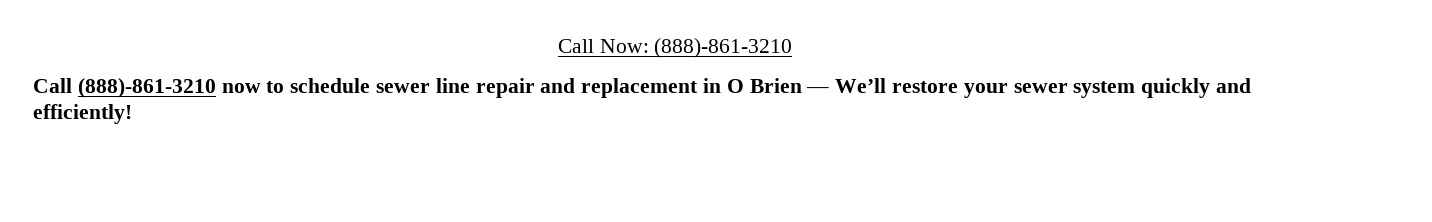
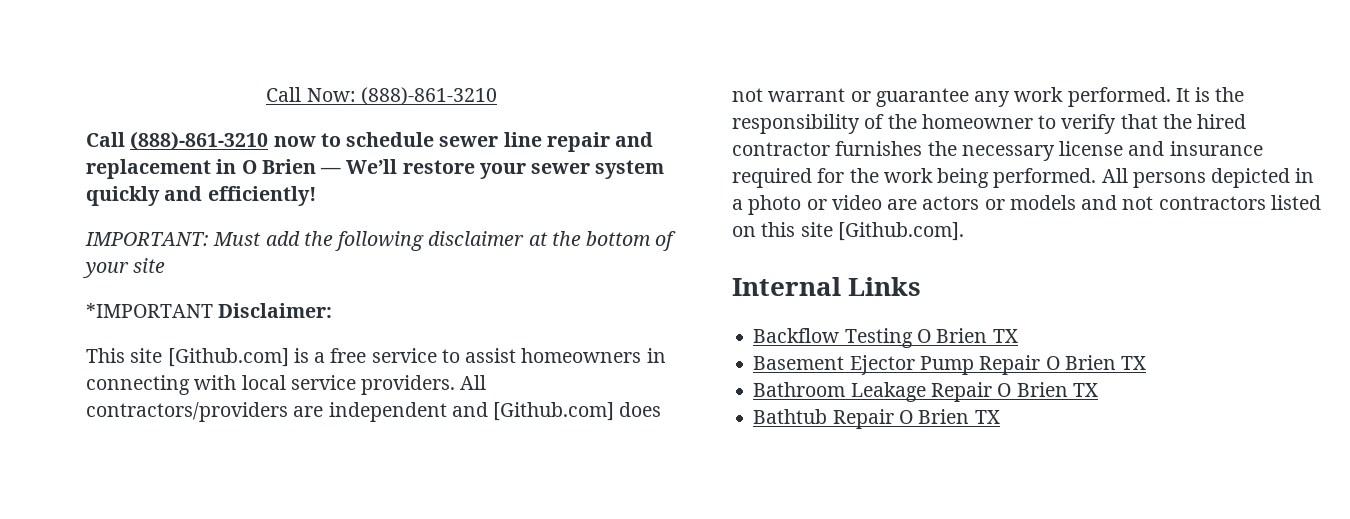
(132, 114) none -> [85,231,677,251] [82,258,166,278] [86,303,333,318] [86,348,666,367] [86,375,487,395] [86,402,662,422] [732,87,1245,107] [732,114,1247,134] [732,141,1263,161] [732,168,1315,188] [732,195,1321,215] [732,222,964,241] [732,277,922,296] [753,328,1018,348] [753,355,1147,375] [753,382,1098,402] [753,409,1000,429] // IMPORTANT: Must add the following disclaimer at the bottom of your site // *IMPORTANT Disclaimer: // This site [Github.com] is a free service to assist homeowners in connecting with local service providers. All contractors/providers are independent and [Github.com] does not warrant or guarantee any work performed. It is the responsibility of the homeowner to verify that the hired contractor furnishes the necessary license and insurance required for the work being performed. All persons depicted in a photo or video are actors or models and not contractors listed on this site [Github.com]. // Internal Links // Backflow Testing O Brien TX // Basement Ejector Pump Repair O Brien TX // Bathroom Leakage Repair O Brien TX // Bathtub Repair O Brien TX

